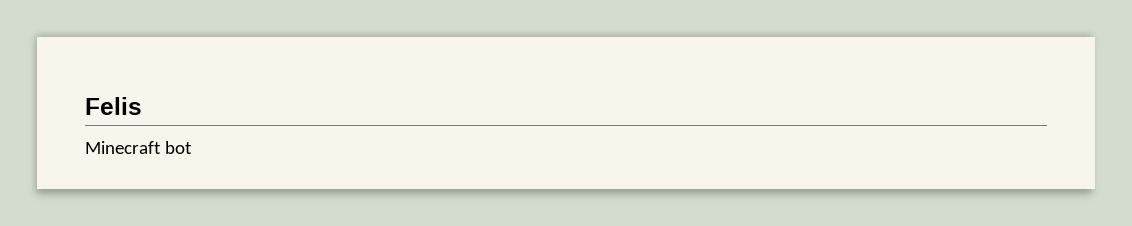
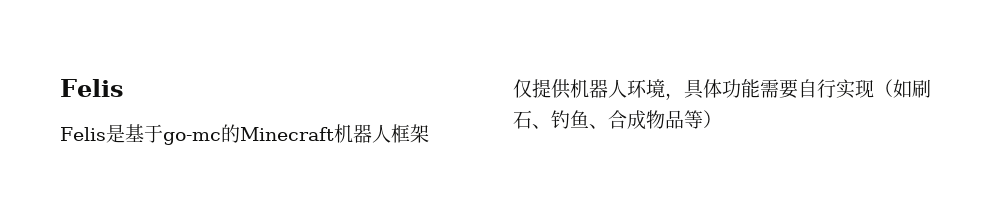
[85,141,192,154] Minecraft bot -> [60,124,429,145] [513,79,931,100] [513,110,722,130] Felis是基于go-mc的Minecraft机器人框架 // 仅提供机器人环境，具体功能需要自行实现（如刷石、钓鱼、合成物品等）

